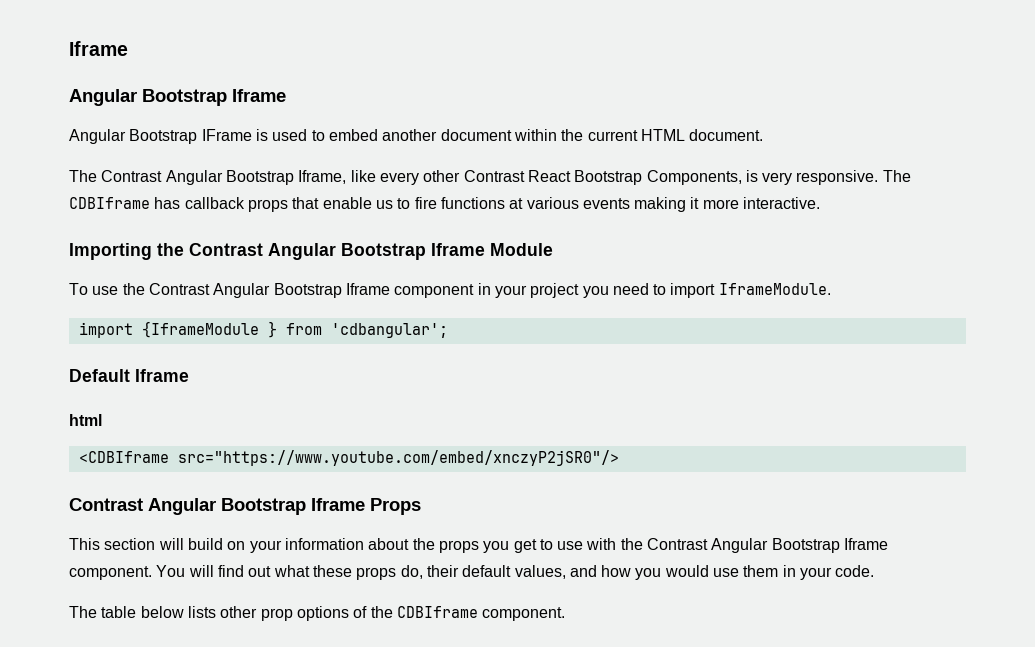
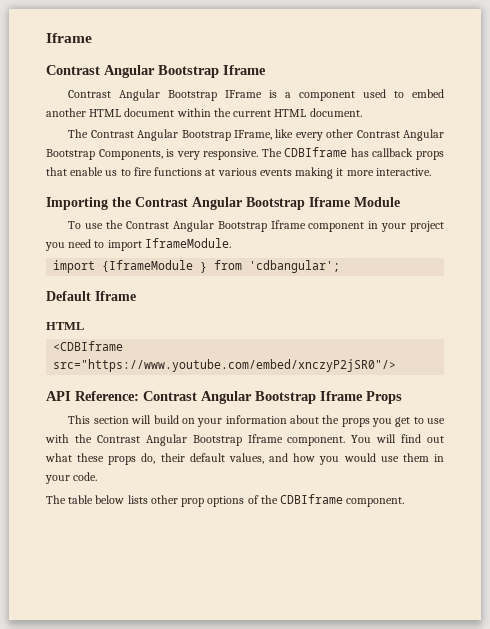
[69,41,128,56] Iframe // -> [46,33,92,43] [46,65,100,75] Iframe // Contrast
(286, 95) none -> [68,90,112,98] Contrast
(268, 135) none -> [285,91,356,101] a component
(438, 135) none -> [89,109,122,117] HTML
[298,170,347,184] Iframe, -> [234,130,273,140] IFrame,
[527,170,571,182] React -> [402,129,444,141] Angular
[69,414,102,426] html -> [46,322,84,330] HTML
(619, 458) none -> [46,391,139,401] API Reference:

